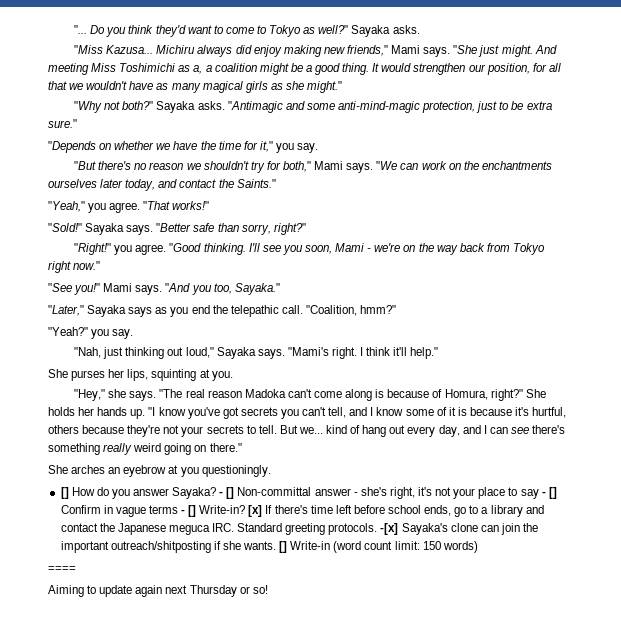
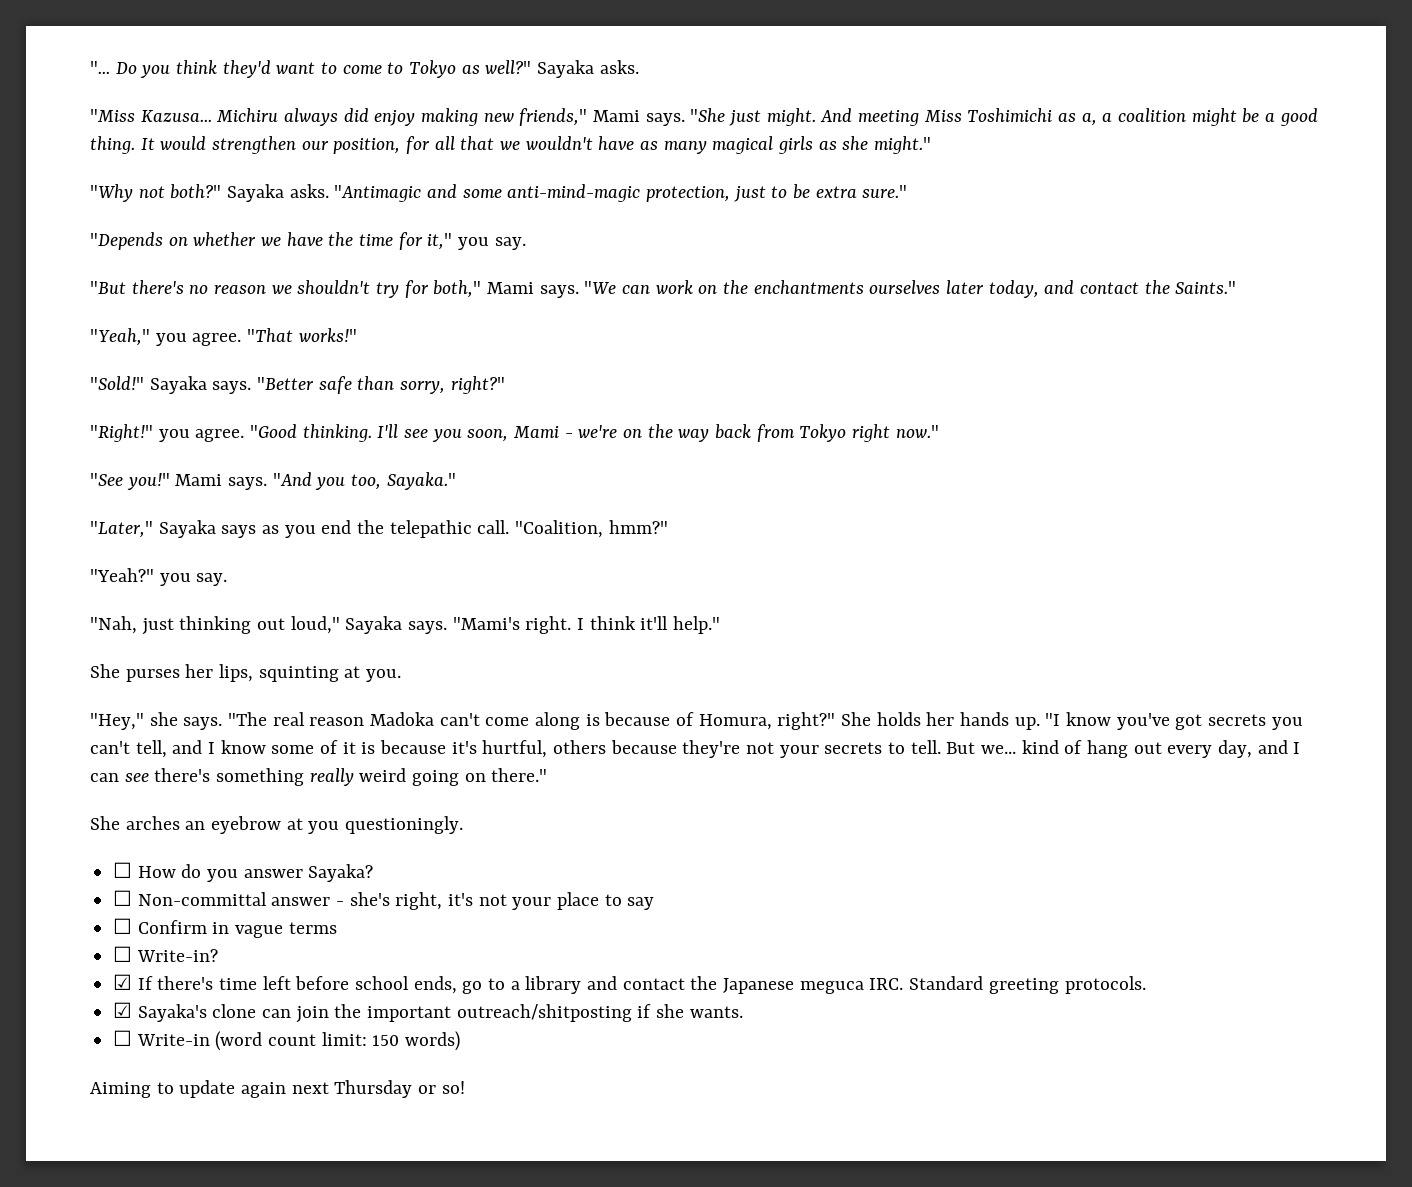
[60,487,69,499] [] -> [113,862,133,878] ☐
[219,487,235,499] - [] -> [113,890,133,906] // ☐
[541,487,557,499] - [] -> [113,918,133,934] // ☐
[181,505,197,517] - [] -> [113,946,133,962] // ☐
[248,505,263,517] [x] -> [113,974,133,990] // ☑
[380,523,399,535] -[x] -> [113,1002,133,1018] // ☑
[279,541,288,553] [] -> [113,1030,133,1046] // ☐
[48,566,76,572] // ==== -> (461, 1041) none

